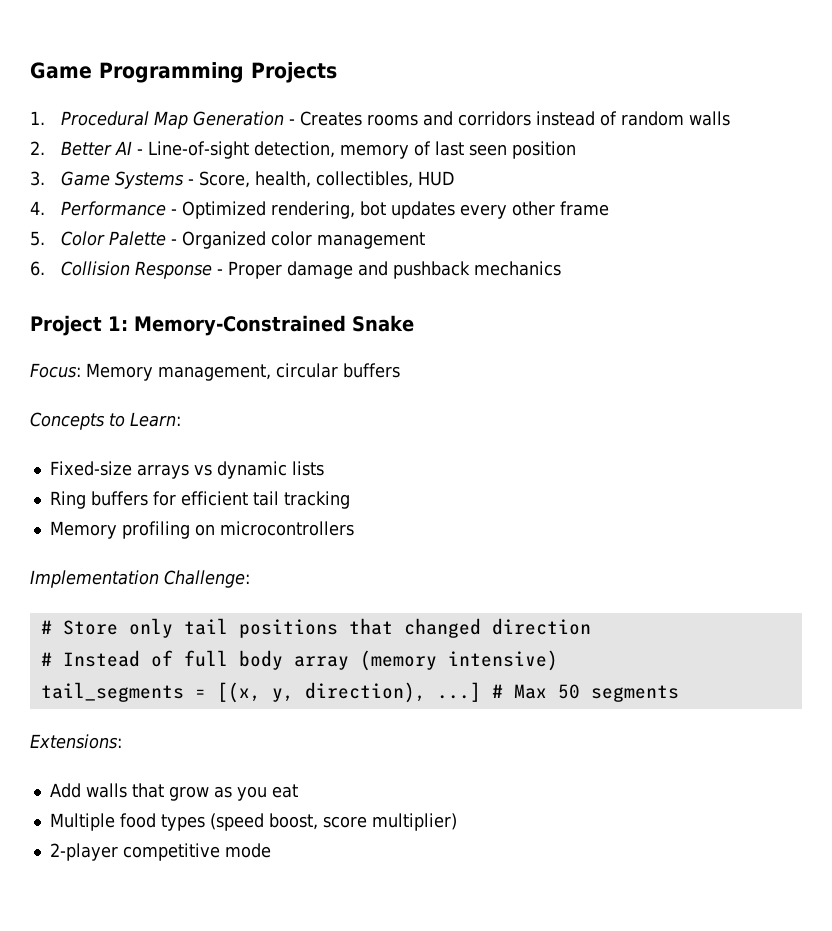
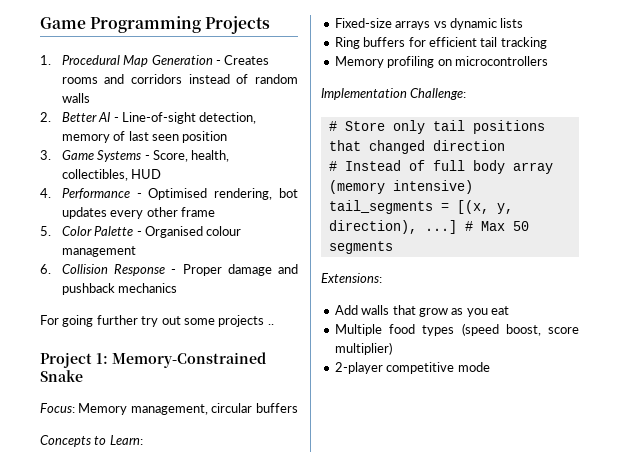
[181,201,266,219] Optimized -> [148,188,208,200] Optimised
[181,231,312,249] Organized color -> [144,226,242,238] Organised colour
(561, 268) none -> [40,315,274,327] // For going further try out some projects ..

